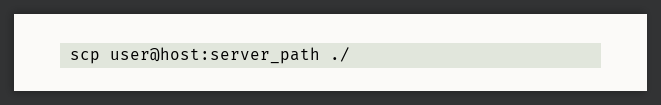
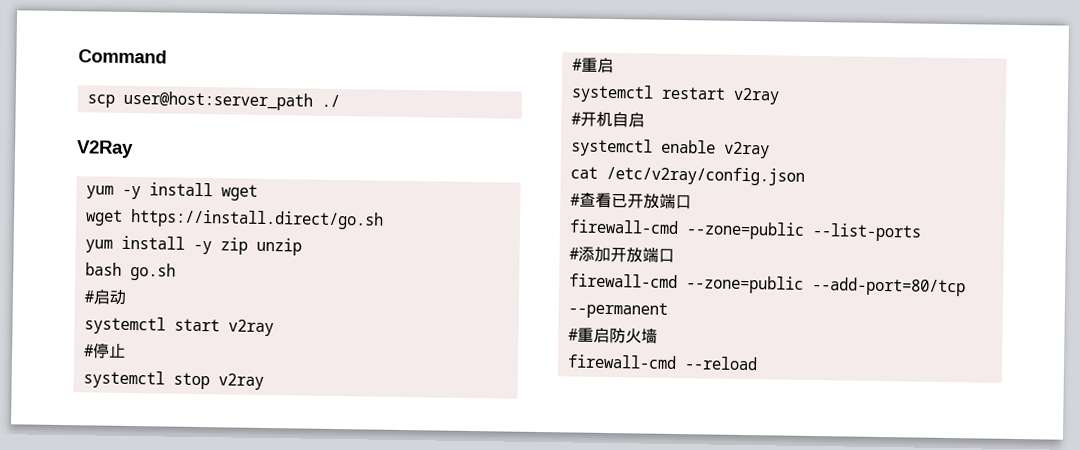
(69, 57) none -> [78,49,167,64] Command //
(350, 54) none -> [76,140,134,159] [85,182,258,201] [84,208,384,230] [84,235,302,256] [84,262,176,281] [83,289,127,305] [83,316,274,337] [83,342,126,359] [82,370,264,390] [571,57,614,74] [570,84,780,105] [570,111,645,128] [570,138,770,159] [569,165,805,186] [569,192,692,210] [568,219,922,242] [568,246,675,263] [568,273,966,297] [567,301,668,319] [567,327,658,344] [566,354,758,371] // V2Ray // yum -y install wget // wget https://install.direct/go.sh // yum install -y zip unzip // bash go.sh // #启动 // systemctl start v2ray // #停止 // systemctl stop v2ray // #重启 // systemctl restart v2ray // #开机自启 // systemctl enable v2ray // cat /etc/v2ray/config.json // #查看已开放端口 // firewall-cmd --zone=public --list-ports // #添加开放端口 // firewall-cmd --zone=public --add-port=80/tcp --permanent // #重启防火墙 // firewall-cmd --reload

